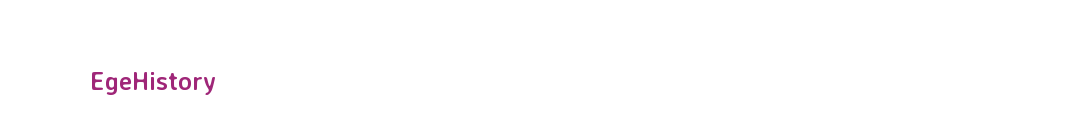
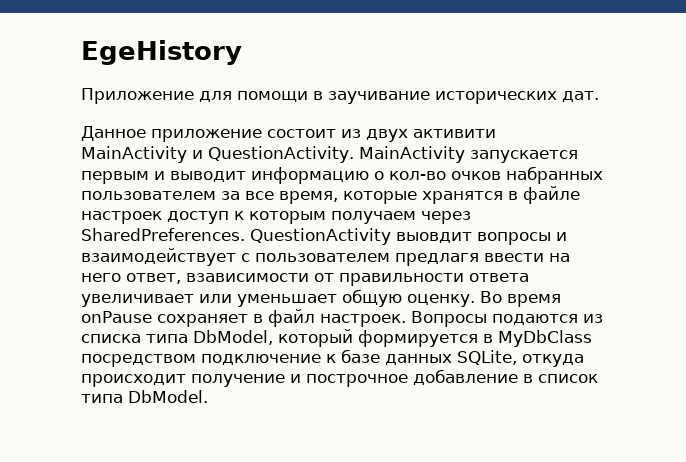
(216, 83) none -> [81,88,599,104] [81,126,496,142] [81,146,578,163] [81,166,603,184] [81,186,580,204] [81,211,471,224] [81,228,567,245] [81,248,570,266] [81,273,529,286] [81,289,561,307] [81,309,603,327] [81,329,592,347] [81,349,584,367] [81,369,598,387] [81,390,208,403] // Приложение для помощи в заучивание исторических дат. // Данное приложение состоит из двух активити MainActivity и QuestionActivity. MainActivity запускается первым и выводит информацию о кол-во очков набранных пользователем за все время, которые хранятся в файле настроек доступ к которым получаем через SharedPreferences. QuestionActivity выовдит вопросы и взаимодействует с пользователем предлагя ввести на него ответ, взависимости от правильности ответа увеличивает или уменьшает общую оценку. Во время onPause сохраняет в файл настроек. Вопросы подаются из списка типа DbModel, который формируется в MyDbClass посредством подключение к базе данных SQLite, откуда происходит получение и построчное добавление в список типа DbModel.

